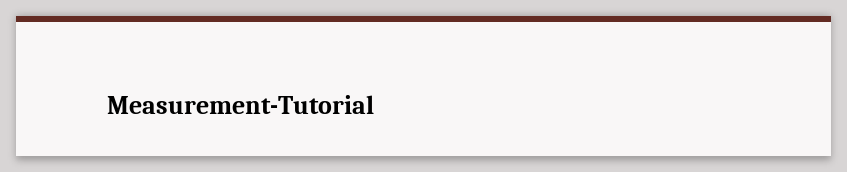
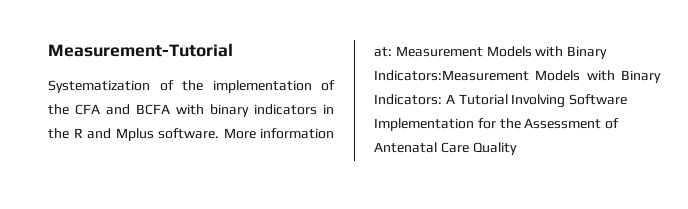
(374, 104) none -> [48,80,335,93] [48,104,334,117] [48,128,334,141] [374,46,608,59] [374,70,661,83] [374,94,628,108] [374,118,620,131] [374,142,517,155] // Systematization of the implementation of the CFA and BCFA with binary indicators in the R and Mplus software. More information at: Measurement Models with Binary Indicators:Measurement Models with Binary Indicators: A Tutorial Involving Software Implementation for the Assessment of Antenatal Care Quality

